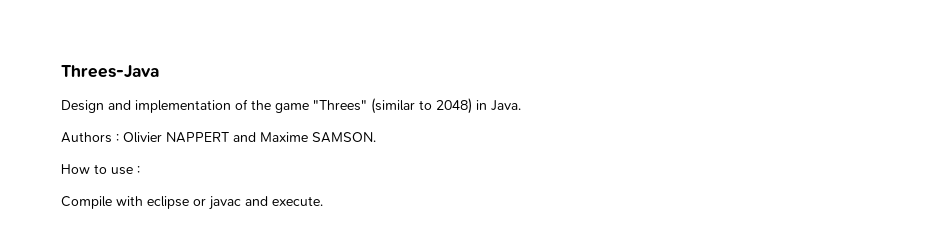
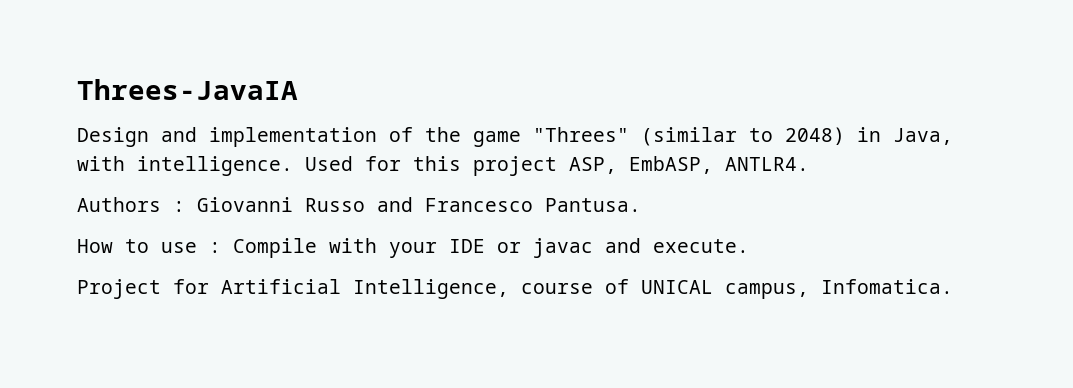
[61,65,159,78] Threes-Java -> [77,79,298,100] Threes-JavaIA
[491,100,521,111] [61,132,376,143] Java. // Authors : Olivier NAPPERT and Maxime SAMSON. -> [893,128,953,145] [77,156,809,176] [77,197,641,212] Java, with intelligence. Used for this project ASP, EmbASP, ANTLR4. // Authors : Giovanni Russo and Francesco Pantusa.
(140, 170) // -> (221, 247) none
[147,196,189,209] eclipse -> [389,239,485,258] your IDE
(323, 201) none -> [77,279,953,299] // Project for Artificial Intelligence, course of UNICAL campus, Infomatica.

